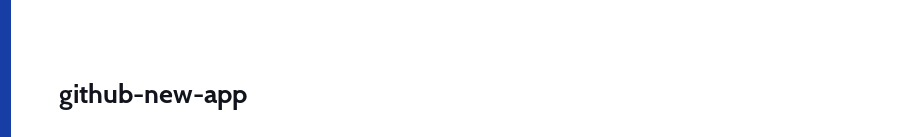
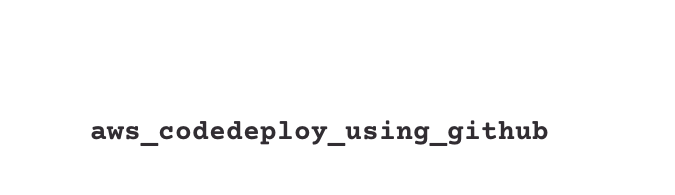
[59,83,247,110] github-new-app -> [90,120,549,147] aws_codedeploy_using_github

